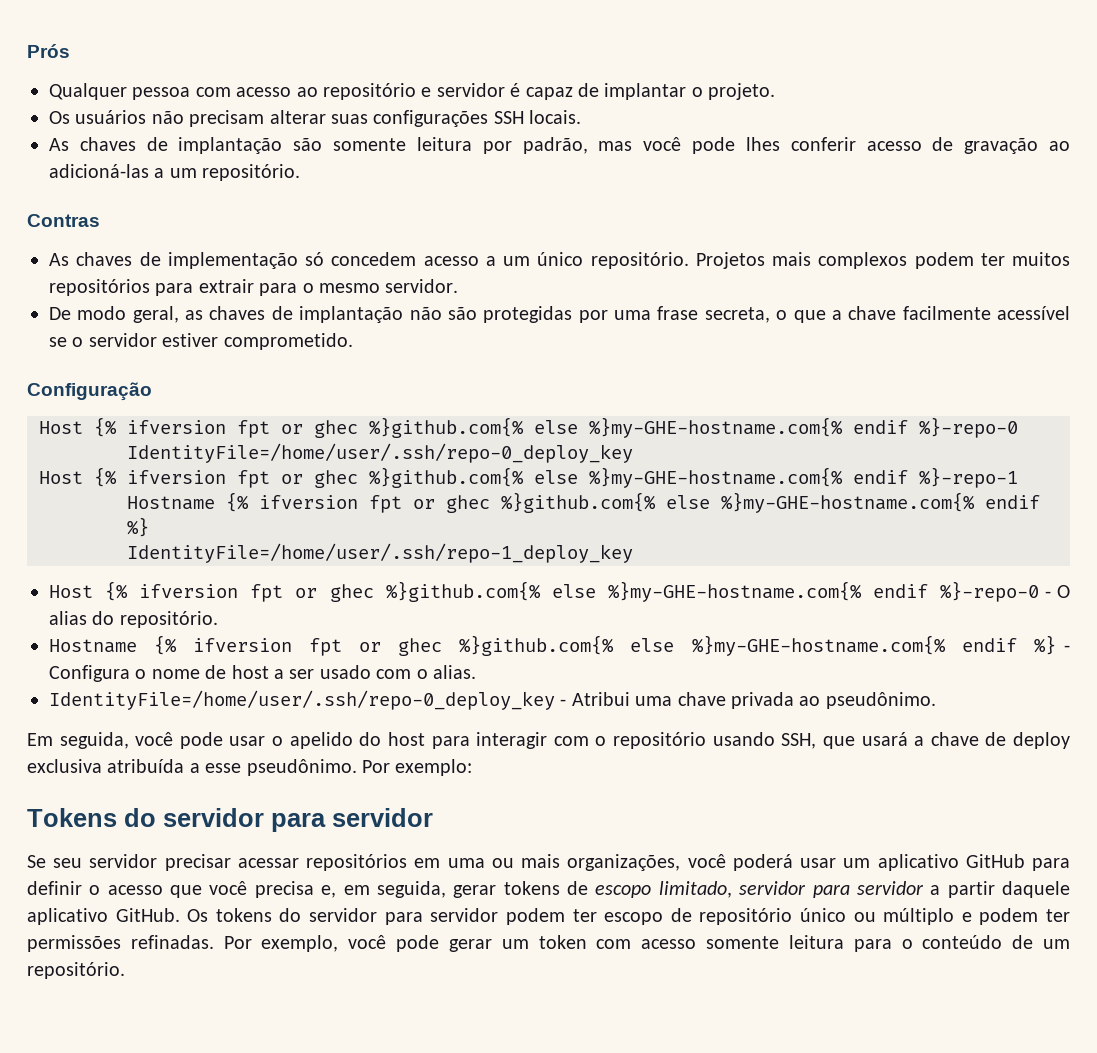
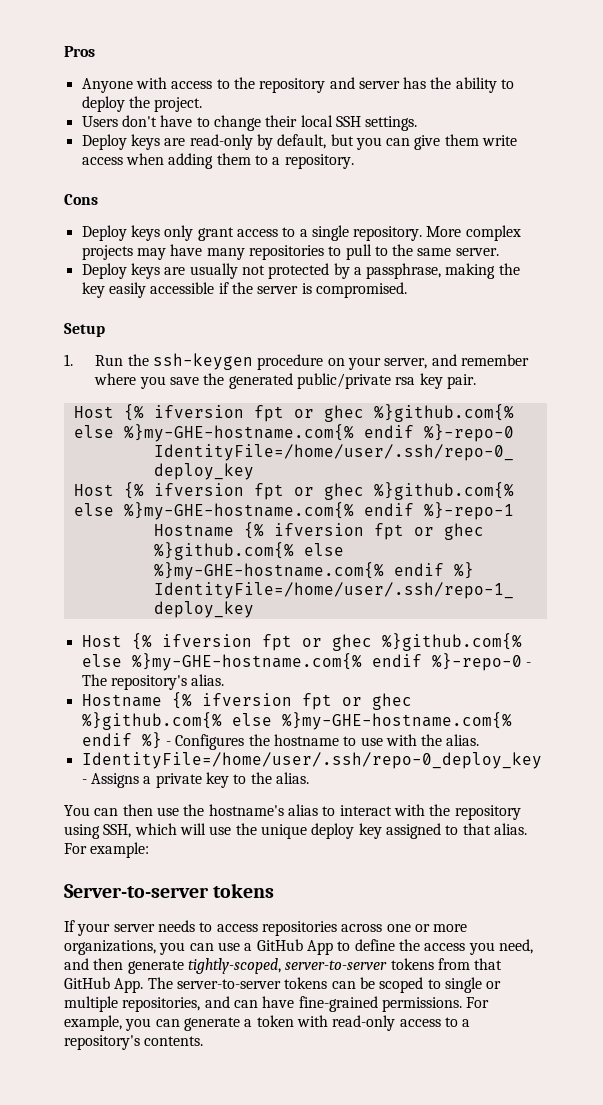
[27,44,70,58] [49,83,776,100] [49,110,582,127] [49,137,1071,154] [49,164,301,181] [27,214,100,227] [49,252,1070,269] [49,279,459,296] [49,306,1070,323] [49,333,353,350] [27,382,152,401] Prós // Qualquer pessoa com acesso ao repositório e servidor é capaz de implantar o projeto. // Os usuários não precisam alterar suas configurações SSH locais. // As chaves de implantação são somente leitura por padrão, mas você pode lhes conferir acesso de gravação ao adicioná-las a um repositório. // Contras // As chaves de implementação só concedem acesso a um único repositório. Projetos mais complexos podem ter muitos repositórios para extrair para o mesmo servidor. // De modo geral, as chaves de implantação não são protegidas por uma frase secreta, o que a chave facilmente acessível se o servidor estiver comprometido. // Configuração -> [64,46,95,57] [81,77,515,93] [81,96,203,112] [81,115,418,131] [81,134,518,150] [81,153,354,169] [64,194,98,205] [81,225,521,241] [81,244,499,260] [81,263,520,279] [81,282,407,298] [64,323,105,337] [64,353,529,370] [94,373,476,389] Pros // Anyone with access to the repository and server has the ability to deploy the project. // Users don't have to change their local SSH settings. // Deploy keys are read-only by default, but you can give them write access when adding them to a repository. // Cons // Deploy keys only grant access to a single repository. More complex projects may have many repositories to pull to the same server. // Deploy keys are usually not protected by a passphrase, making the key easily accessible if the server is compromised. // Setup // 1. Run the ssh-keygen procedure on your server, and remember where you save the generated public/private rsa key pair.
[1057,585,1070,598] [49,611,218,628] O alias do repositório. -> [81,674,225,690] The repository's alias.
[49,665,476,682] [49,690,936,710] [27,732,1070,749] [27,759,473,776] [27,808,433,832] [27,854,1070,871] [27,881,1070,898] [27,908,1070,925] [27,935,1071,952] [27,962,125,979] Configura o nome de host a ser usado com o alias. // IdentityFile=/home/user/.ssh/repo-0_deploy_key - Atribui uma chave privada ao pseudônimo. // Em seguida, você pode usar o apelido do host para interagir com o repositório usando SSH, que usará a chave de deploy exclusiva atribuída a esse pseudônimo. Por exemplo: // Tokens do servidor para servidor // Se seu servidor precisar acessar repositórios em uma ou mais organizações, você poderá usar um aplicativo GitHub para definir o acesso que você precisa e, em seguida, gerar tokens de escopo limitado, servidor para servidor a partir daquele aplicativo GitHub. Os tokens do servidor para servidor podem ter escopo de repositório único ou múltiplo e podem ter permissões refinadas. Por exemplo, você pode gerar um token com acesso somente leitura para o conteúdo de um repositório. -> [175,734,480,750] [81,752,542,769] [81,772,309,788] [64,804,521,820] [64,823,527,839] [64,842,150,858] [64,883,275,898] [64,920,468,936] [64,939,533,955] [64,958,503,974] [64,977,502,993] [64,996,490,1012] [64,1015,471,1031] [64,1035,204,1050] Configures the hostname to use with the alias. // IdentityFile=/home/user/.ssh/repo-0_deploy_key - Assigns a private key to the alias. // You can then use the hostname's alias to interact with the repository using SSH, which will use the unique deploy key assigned to that alias. For example: // Server-to-server tokens // If your server needs to access repositories across one or more organizations, you can use a GitHub App to define the access you need, and then generate tightly-scoped, server-to-server tokens from that GitHub App. The server-to-server tokens can be scoped to single or multiple repositories, and can have fine-grained permissions. For example, you can generate a token with read-only access to a repository's contents.

